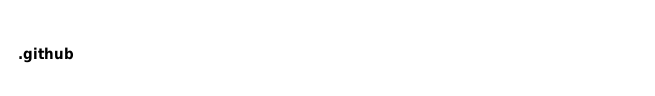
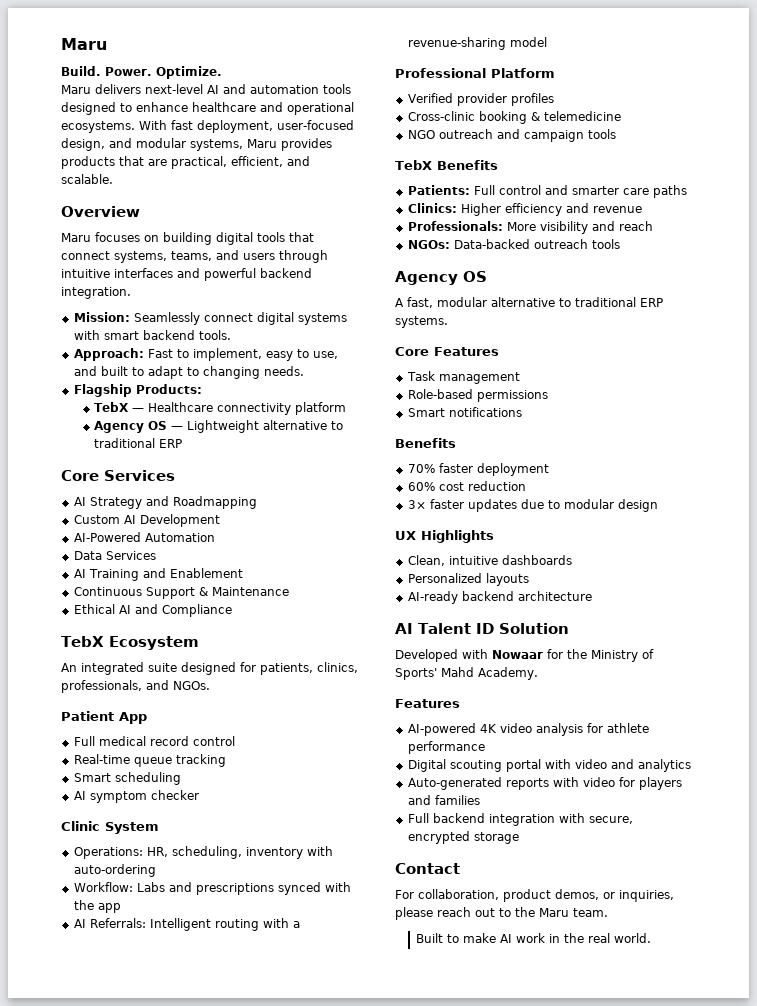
[18,47,74,63] .github -> [61,38,107,50] [61,66,222,79] [61,84,351,94] [61,102,354,115] [61,120,354,133] [61,138,332,151] [61,156,310,169] [61,174,113,184] [61,206,140,217] [61,232,314,245] [61,250,328,263] [61,268,312,281] [61,287,131,299] [73,312,347,325] [73,330,231,340] [73,348,338,361] [73,366,304,379] [73,384,202,397] [94,402,347,415] [94,420,344,433] [94,438,183,448] [61,470,175,481] [73,496,257,509] [73,514,220,527] [73,532,215,542] [73,551,156,560] [73,568,243,581] [73,587,289,599] [73,604,232,617] [61,636,199,650] [61,662,358,675] [61,680,210,693] [61,711,147,724] [73,736,235,746] [73,754,226,767] [73,772,181,785] [73,790,199,803] [61,821,159,834] [73,846,333,859] [73,864,156,877] [73,882,351,895] [73,900,121,913] [73,918,300,931] [407,37,547,50] [395,68,555,78] [407,93,554,106] [407,111,621,124] [407,129,616,142] [395,160,498,170] [407,185,687,198] [407,203,642,216] [407,221,653,234] [407,239,620,249] [395,271,487,285] [395,297,663,308] [395,316,448,328] [395,347,499,356] [406,371,520,384] [407,389,548,402] [407,407,522,417] [395,438,456,448] [407,463,549,476] [407,481,526,491] [407,499,658,512] [395,530,494,543] [407,555,572,566] [407,573,529,586] [407,591,592,604] [395,623,569,634] [395,649,654,662] [395,667,538,680] [395,699,460,708] [407,723,649,736] [407,741,485,754] [407,759,691,772] [407,777,682,790] [407,795,480,805] [407,813,633,826] [407,831,519,844] [395,863,460,874] [395,889,674,902] [395,907,608,920] [415,933,651,943] Maru // Build. Power. Optimize. // Maru delivers next-level AI and automation tools designed to enhance healthcare and operational ecosystems. With fast deployment, user-focused design, and modular systems, Maru provides products that are practical, efficient, and scalable. // Overview // Maru focuses on building digital tools that connect systems, teams, and users through intuitive interfaces and powerful backend integration. // Mission: Seamlessly connect digital systems with smart backend tools. // Approach: Fast to implement, easy to use, and built to adapt to changing needs. // Flagship Products: // TebX — Healthcare connectivity platform // Agency OS — Lightweight alternative to traditional ERP // Core Services // AI Strategy and Roadmapping // Custom AI Development // AI-Powered Automation // Data Services // AI Training and Enablement // Continuous Support & Maintenance // Ethical AI and Compliance // TebX Ecosystem // An integrated suite designed for patients, clinics, professionals, and NGOs. // Patient App // Full medical record control // Real-time queue tracking // Smart scheduling // AI symptom checker // Clinic System // Operations: HR, scheduling, inventory with auto-ordering // Workflow: Labs and prescriptions synced with the app // AI Referrals: Intelligent routing with a revenue-sharing model // Professional Platform // Verified provider profiles // Cross-clinic booking & telemedicine // NGO outreach and campaign tools // TebX Benefits // Patients: Full control and smarter care paths // Clinics: Higher efficiency and revenue // Professionals: More visibility and reach // NGOs: Data-backed outreach tools // Agency OS // A fast, modular alternative to traditional ERP systems. // Core Features // Task management // Role-based permissions // Smart notifications // Benefits // 70% faster deployment // 60% cost reduction // 3× faster updates due to modular design // UX Highlights // Clean, intuitive dashboards // Personalized layouts // AI-ready backend architecture // AI Talent ID Solution // Developed with Nowaar for the Ministry of Sports' Mahd Academy. // Features // AI-powered 4K video analysis for athlete performance // Digital scouting portal with video and analytics // Auto-generated reports with video for players and families // Full backend integration with secure, encrypted storage // Contact // For collaboration, product demos, or inquiries, please reach out to the Maru team. // Built to make AI work in the real world.

